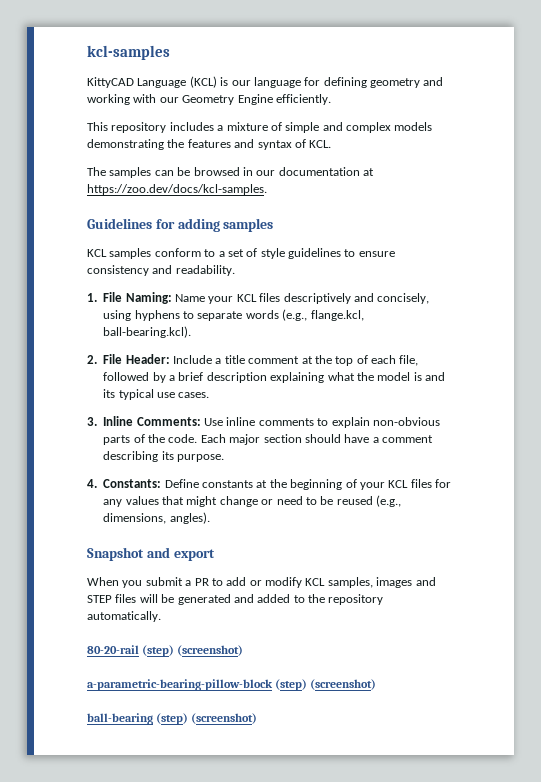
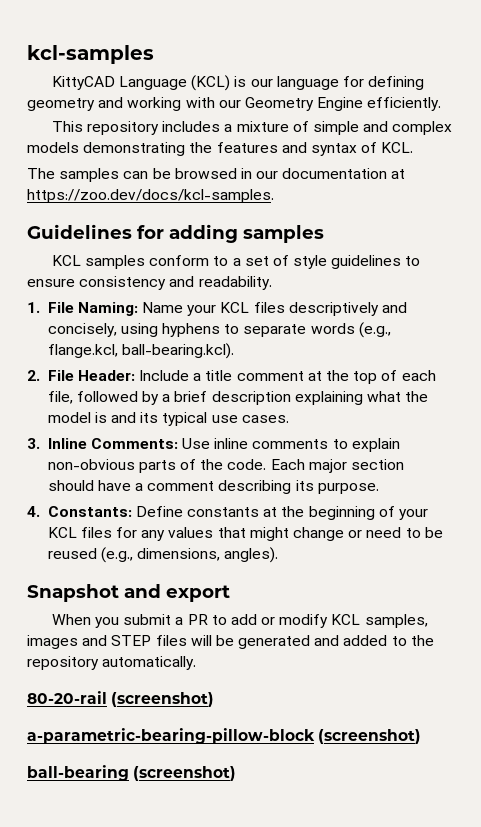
[142,645,175,657] (step) -> (107, 697) none
[275,679,308,691] (step) -> (315, 736) none
[156,713,189,725] (step) -> (129, 773) none

